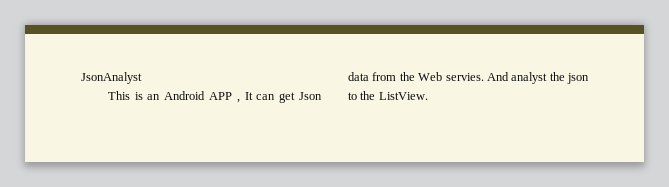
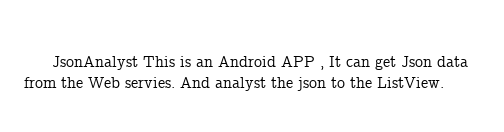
(142, 78) // -> (139, 63) none

